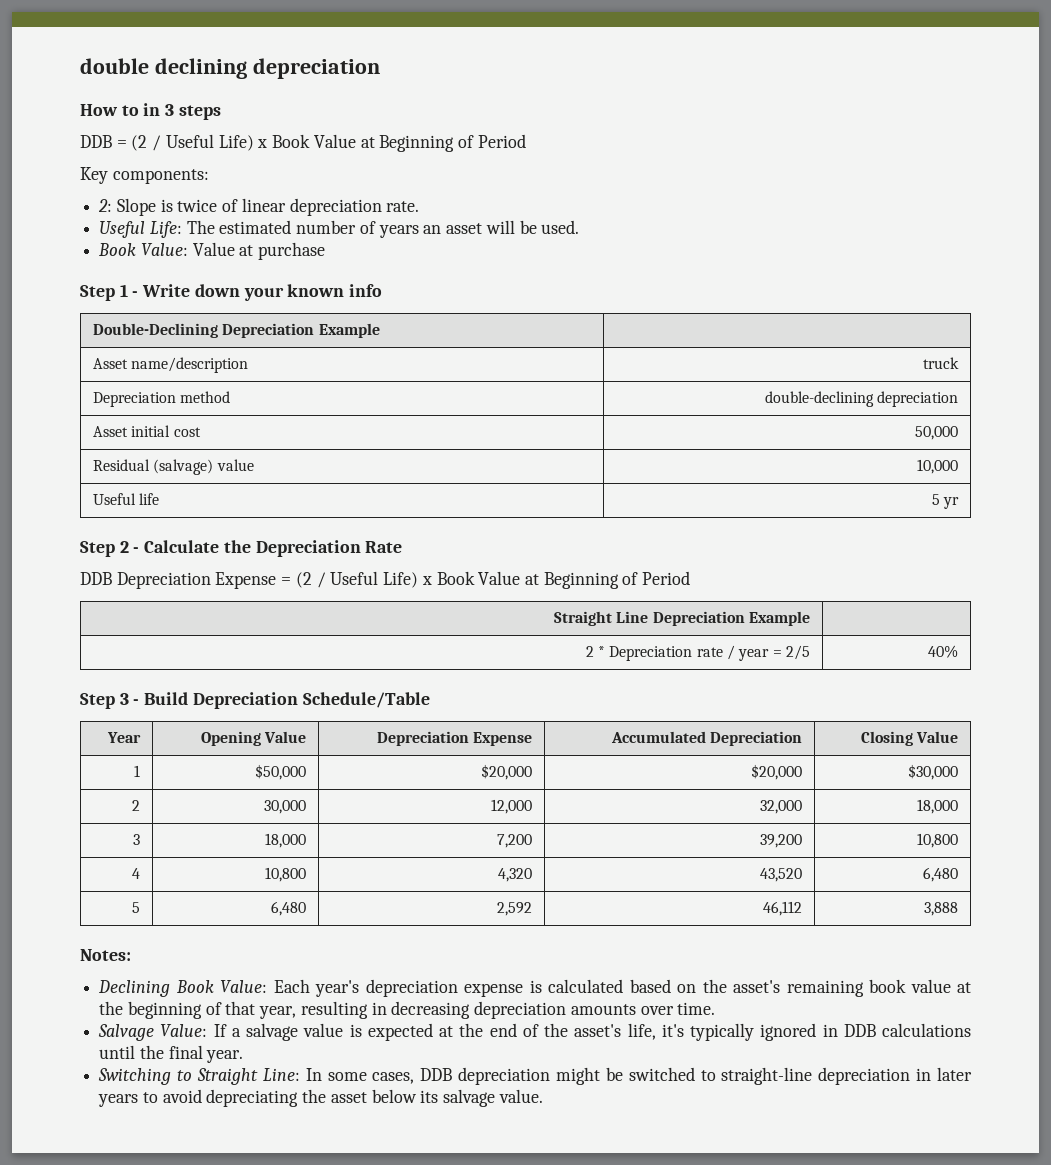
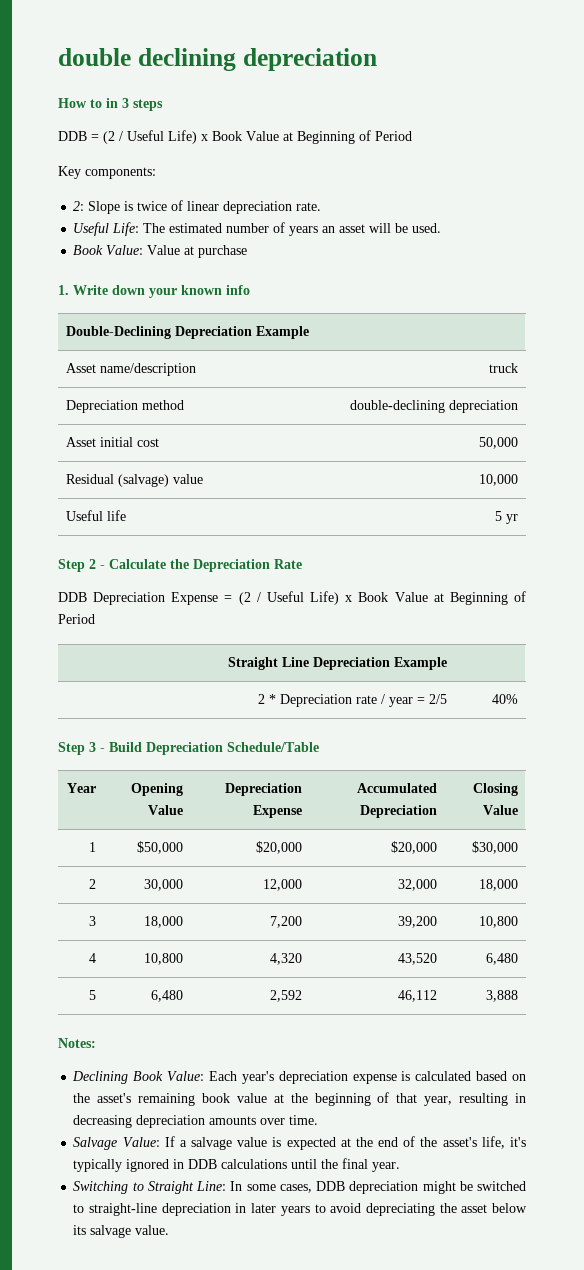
[80,284,139,301] Step 1 - -> [58,285,69,295] 1.

